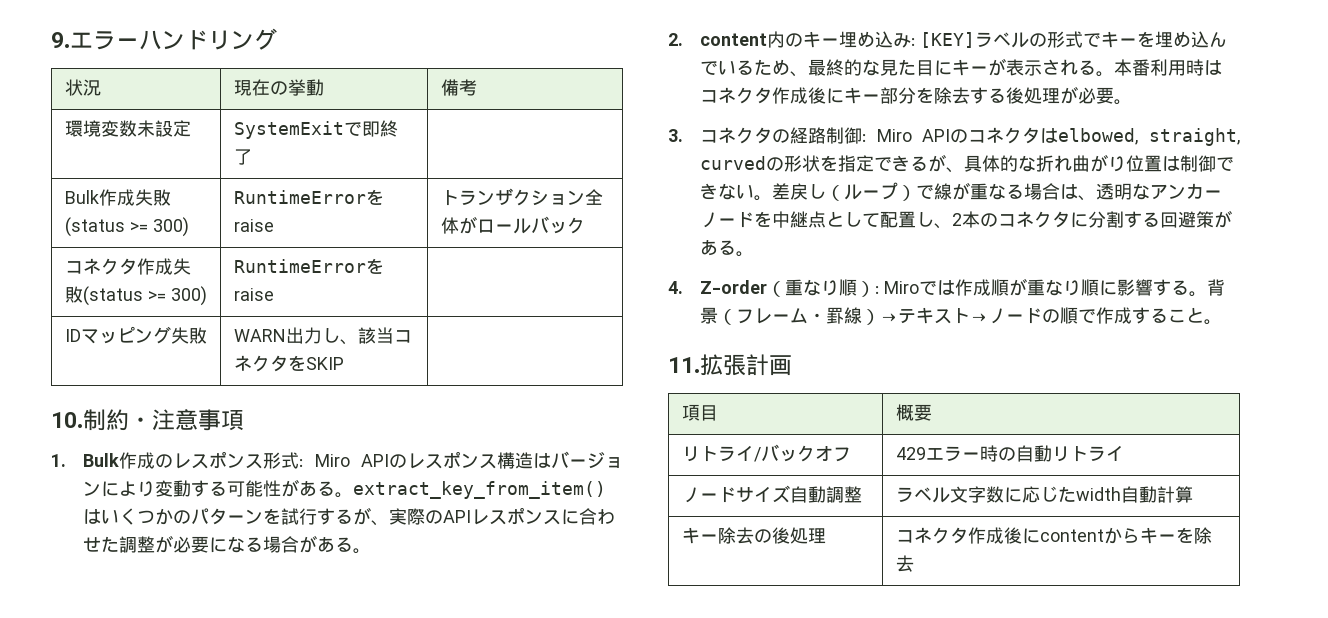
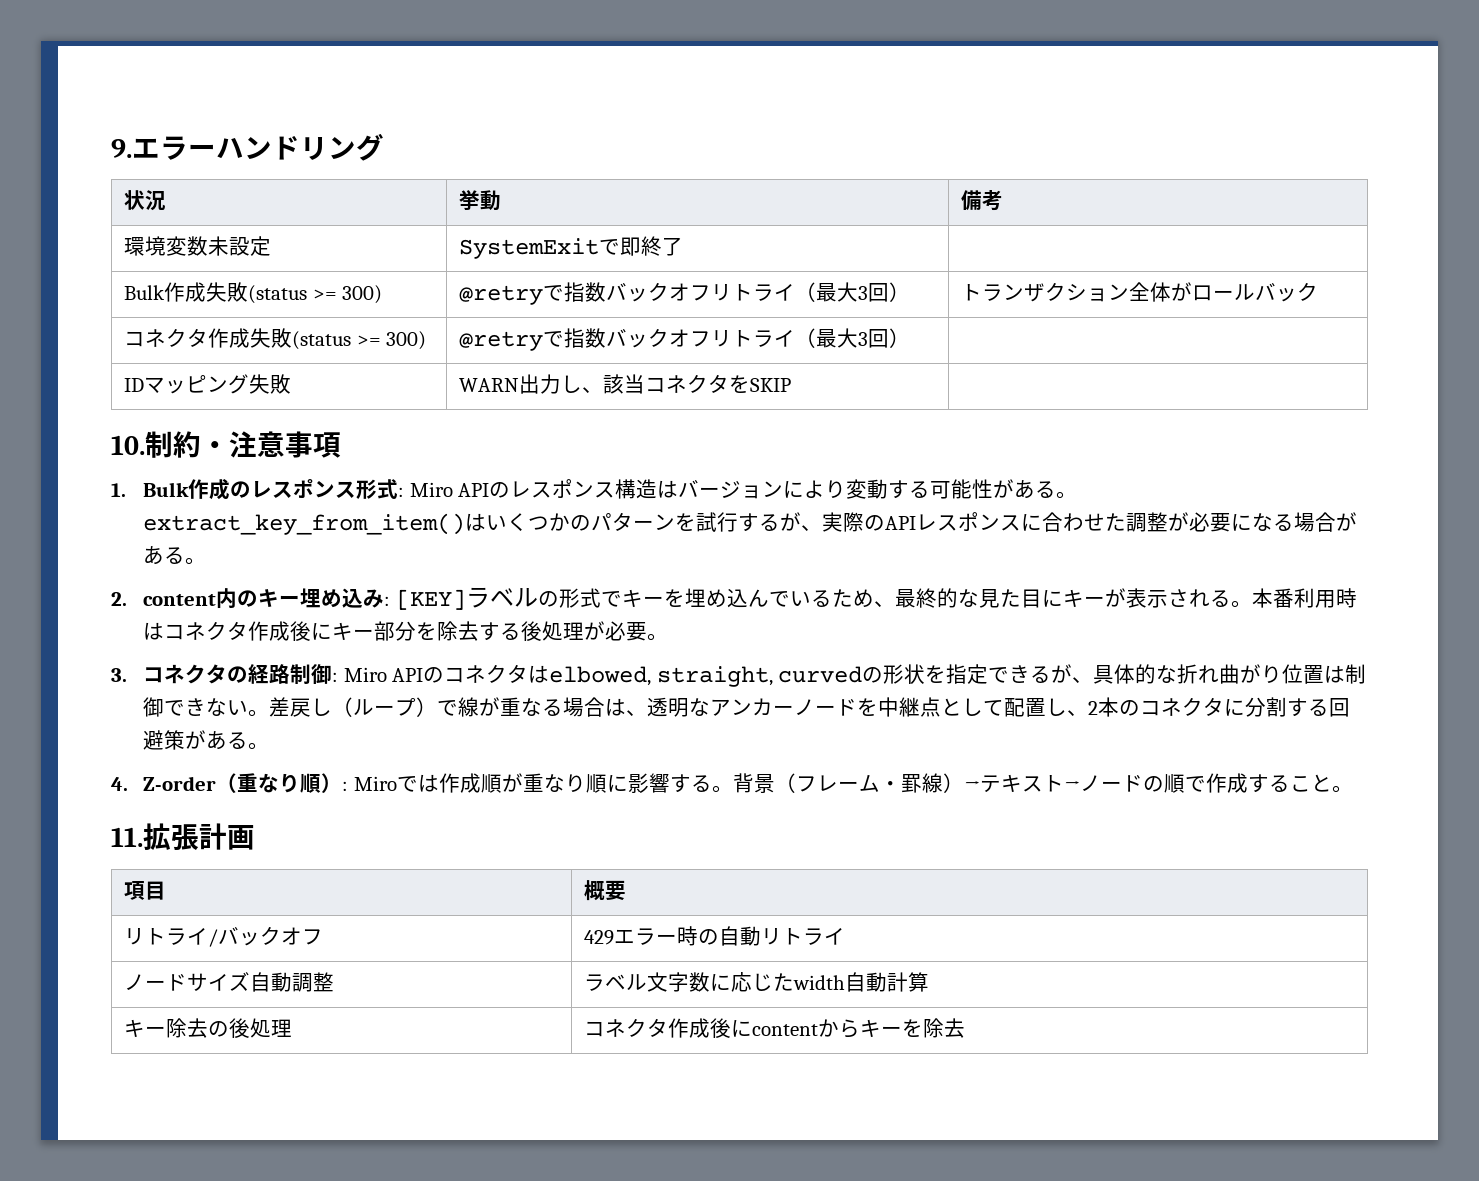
[233,79,288,96] 現在の -> (167, 200) none
[233,189,384,205] [233,219,274,232] RuntimeErrorをraise -> [459,282,911,305] @retryで指数バックオフリトライ（最大3回）
[233,258,384,274] [233,288,274,301] RuntimeErrorをraise -> [459,328,911,351] @retryで指数バックオフリトライ（最大3回）

